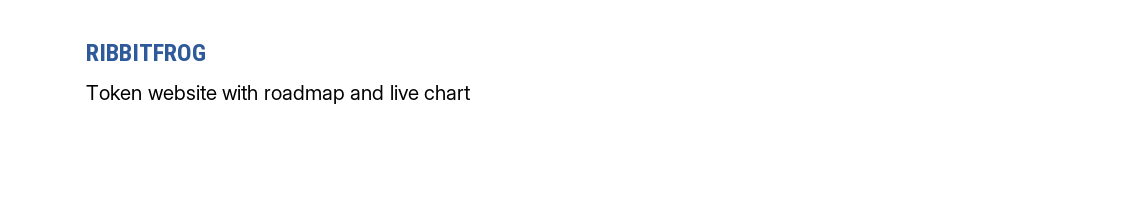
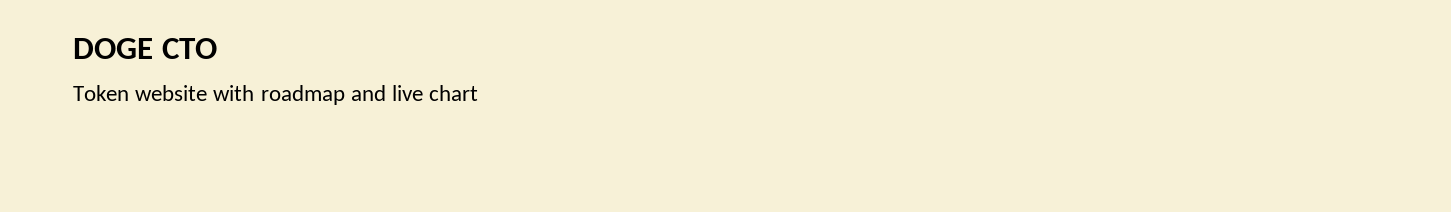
[86,44,206,61] RIBBITFROG -> [73,38,217,59] DOGE CTO

